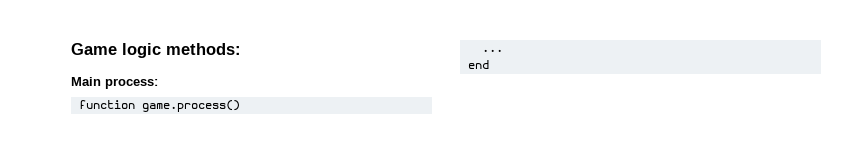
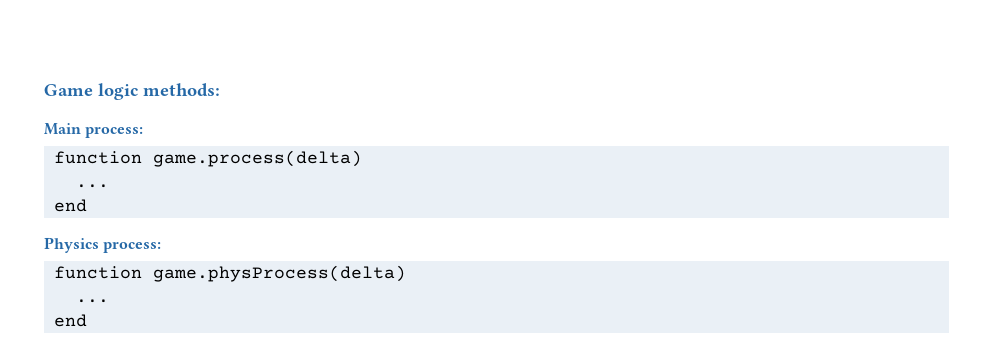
[141,100,240,112] [481,49,503,52] [467,60,489,69] game.process() // ... // end -> [152,150,362,167] [75,184,109,188] [53,199,87,212] [44,237,162,253] [53,265,406,282] [75,299,109,303] [53,314,87,327] game.process(delta) // ... // end // Physics process: // function game.physProcess(delta) // ... // end

